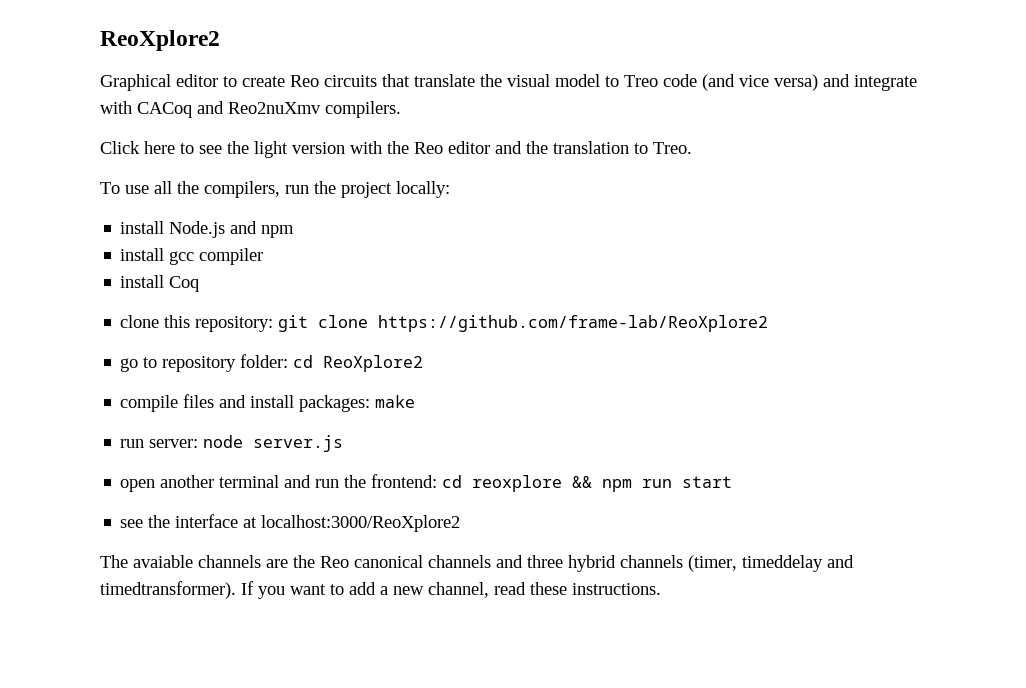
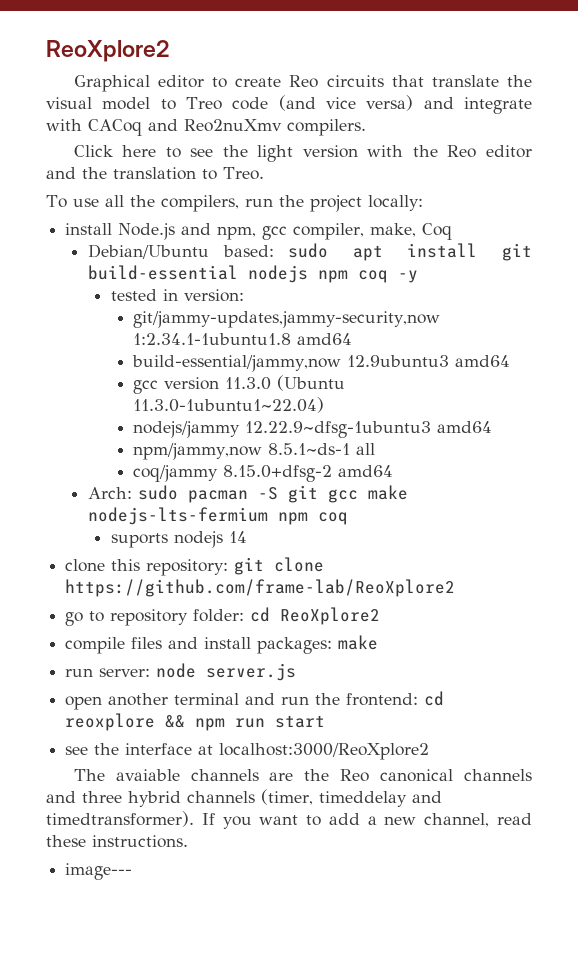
[261,225,295,238] [120,248,264,265] [120,275,200,292] npm // install gcc compiler // install Coq -> [217,223,453,240] [87,243,532,261] [87,265,418,283] [110,289,244,302] [133,311,441,328] [133,333,353,345] [132,355,511,372] [133,375,346,394] [133,397,325,413] [133,421,493,438] [133,443,376,460] [133,465,394,482] [87,485,408,503] [87,507,348,525] [110,531,247,548] npm, gcc compiler, make, Coq // Debian/Ubuntu based: sudo apt install git build-essential nodejs npm coq -y // tested in version: // git/jammy-updates,jammy-security,now 1:2.34.1-1ubuntu1.8 amd64 // build-essential/jammy,now 12.9ubuntu3 amd64 // gcc version 11.3.0 (Ubuntu 11.3.0-1ubuntu1~22.04) // nodejs/jammy 12.22.9~dfsg-1ubuntu3 amd64 // npm/jammy,now 8.5.1~ds-1 all // coq/jammy 8.15.0+dfsg-2 amd64 // Arch: sudo pacman -S git gcc make nodejs-lts-fermium npm coq // suports nodejs 14
(661, 589) none -> [65,863,133,880] // image---

